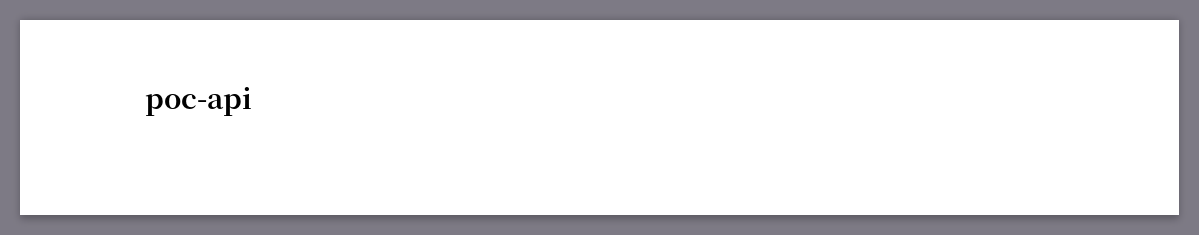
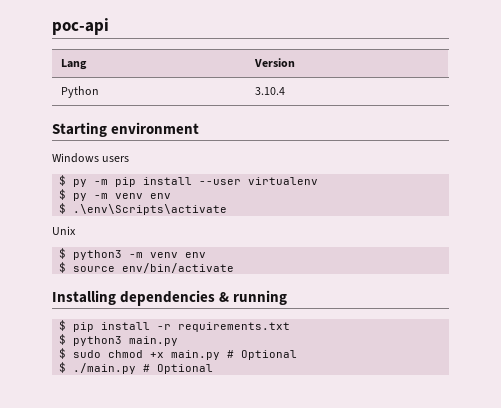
(252, 101) none -> [60,59,87,70] [253,58,295,67] [60,86,99,98] [254,87,285,95] [52,122,200,137] [52,153,130,163] [59,175,319,187] [59,189,172,201] [59,203,228,215] [52,226,76,235] [59,248,207,260] [59,262,235,273] [52,290,288,306] [59,320,291,332] [59,334,179,346] [59,348,298,360] [59,362,214,374] // Lang | Version // Python | 3.10.4 // Starting environment // Windows users // $ py -m pip install --user virtualenv // $ py -m venv env // $ .\env\Scripts\activate // Unix // $ python3 -m venv env // $ source env/bin/activate // Installing dependencies & running // $ pip install -r requirements.txt // $ python3 main.py // $ sudo chmod +x main.py # Optional // $ ./main.py # Optional

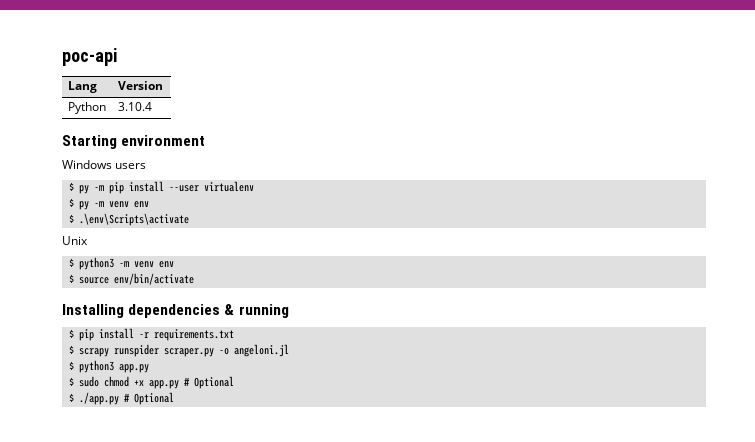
[59,334,179,346] // $ python3 main.py -> [68,344,289,357] [68,360,149,373] // $ scrapy runspider scraper.py -o angeloni.jl // $ python3 app.py
[171,350,221,360] main.py -> [148,380,179,389] app.py
[73,363,137,374] ./main.py -> [78,392,119,405] ./app.py

